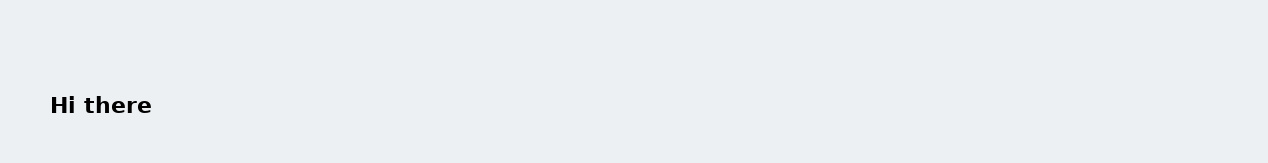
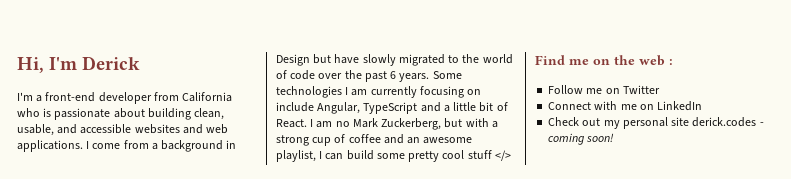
[50,96,152,113] Hi there -> [17,56,141,73] [17,92,233,104] [17,108,225,120] [17,124,229,136] [17,140,237,152] [276,54,513,66] [276,70,462,82] [276,86,482,98] [276,102,508,114] [276,118,498,130] [276,134,473,146] [276,150,511,162] [535,55,673,66] [548,85,660,94] [548,101,703,111] [548,117,764,129] [548,133,615,145] Hi, I'm Derick // I'm a front-end developer from California who is passionate about building clean, usable, and accessible websites and web applications. I come from a background in Design but have slowly migrated to the world of code over the past 6 years. Some technologies I am currently focusing on include Angular, TypeScript and a little bit of React. I am no Mark Zuckerberg, but with a strong cup of coffee and an awesome playlist, I can build some pretty cool stuff </> // Find me on the web : // Follow me on Twitter // Connect with me on LinkedIn // Check out my personal site derick.codes - coming soon!

